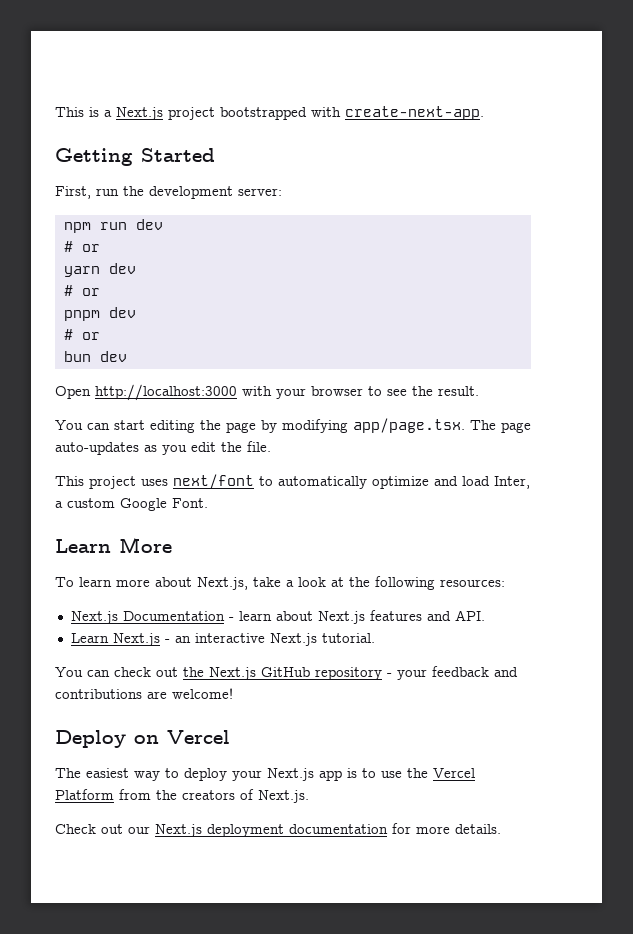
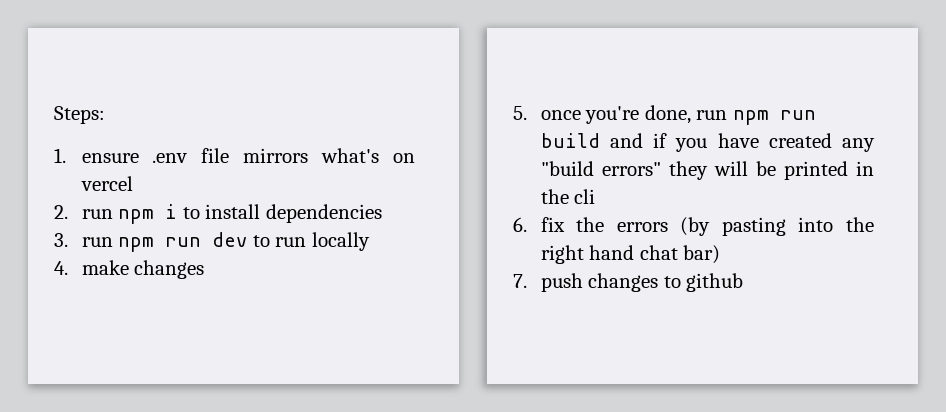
[55,106,484,120] [55,148,215,166] [55,186,282,199] [63,219,163,233] [63,241,100,252] [63,263,136,277] [63,285,100,296] [63,307,136,321] [63,329,100,340] [63,351,127,362] [55,384,479,401] [55,418,531,433] [55,441,271,455] [55,474,530,489] [55,498,208,511] [55,537,172,553] [55,576,505,590] [70,610,485,624] [70,633,375,646] [55,666,518,680] [55,688,233,699] [55,730,230,748] [55,768,475,781] [55,789,309,803] [55,823,501,837] This is a Next.js project bootstrapped with create-next-app. // Getting Started // First, run the development server: // npm run dev // # or // yarn dev // # or // pnpm dev // # or // bun dev // Open http://localhost:3000 with your browser to see the result. // You can start editing the page by modifying app/page.tsx. The page auto-updates as you edit the file. // This project uses next/font to automatically optimize and load Inter, a custom Google Font. // Learn More // To learn more about Next.js, take a look at the following resources: // Next.js Documentation - learn about Next.js features and API. // Learn Next.js - an interactive Next.js tutorial. // You can check out the Next.js GitHub repository - your feedback and contributions are welcome! // Deploy on Vercel // The easiest way to deploy your Next.js app is to use the Vercel Platform from the creators of Next.js. // Check out our Next.js deployment documentation for more details. -> [54,106,105,124] [54,148,415,163] [80,176,133,191] [54,204,382,224] [54,232,370,252] [54,260,205,279] [513,105,816,125] [540,133,875,152] [540,161,874,180] [540,189,596,204] [513,217,874,236] [540,245,721,264] [513,273,744,292] Steps: // 1. ensure .env file mirrors what's on vercel // 2. run npm i to install dependencies // 3. run npm run dev to run locally // 4. make changes // 5. once you're done, run npm run build and if you have created any "build errors" they will be printed in the cli // 6. fix the errors (by pasting into the right hand chat bar) // 7. push changes to github

